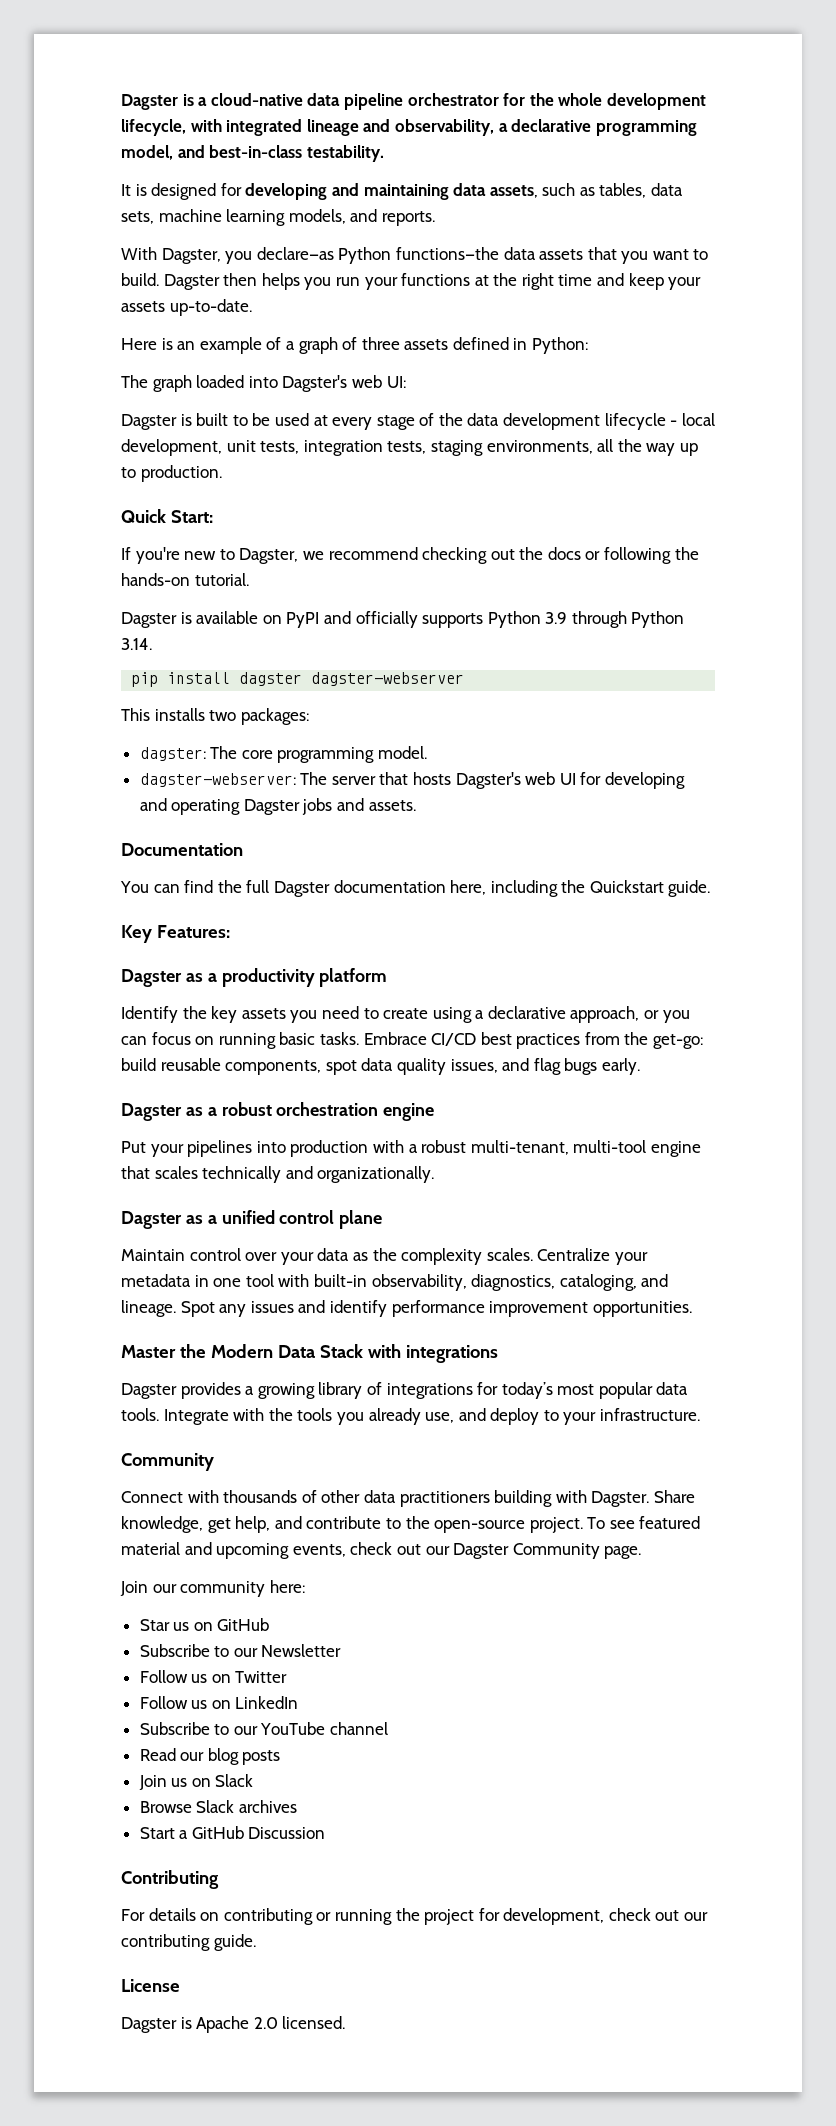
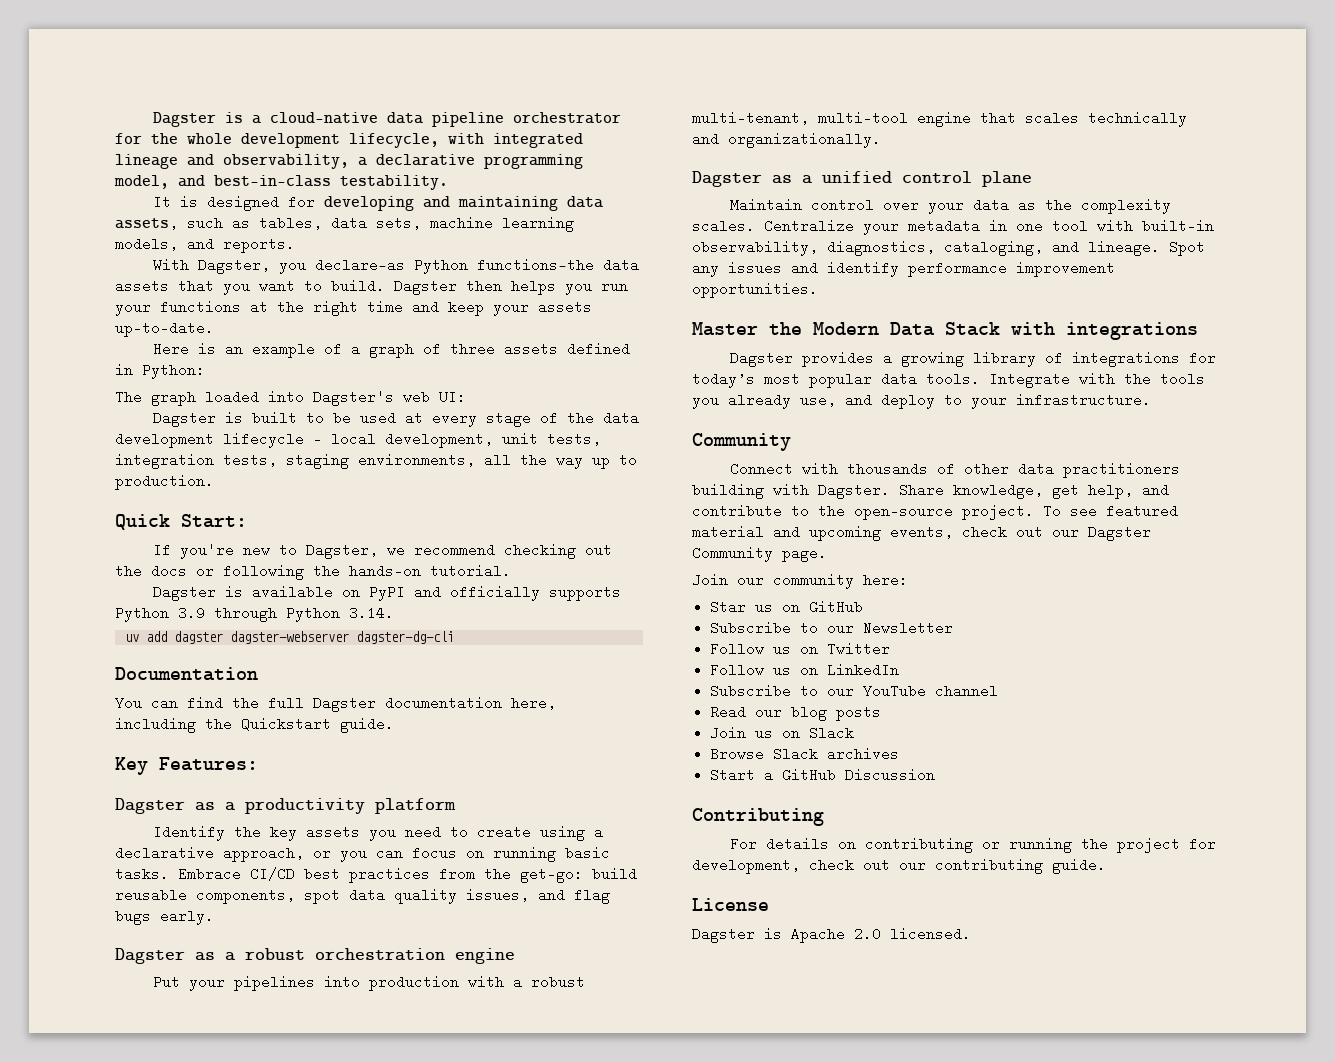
[131,672,231,687] pip install -> [124,631,167,642] uv add
[121,708,309,725] [139,746,428,763] [139,772,686,789] [139,798,416,815] // This installs two packages: // dagster: The core programming model. // dagster-webserver: The server that hosts Dagster's web UI for developing and operating Dagster jobs and assets. -> [355,631,454,644] dagster-dg-cli

